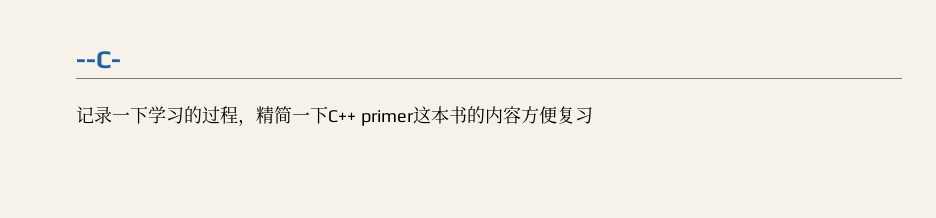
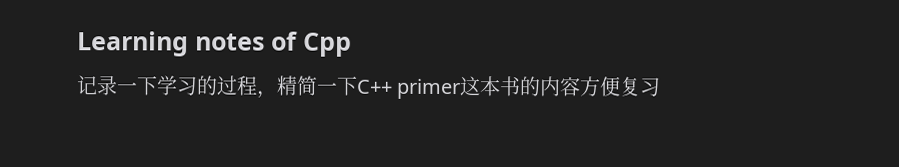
[76,51,121,69] --C- -> [77,31,352,57] Learning notes of Cpp

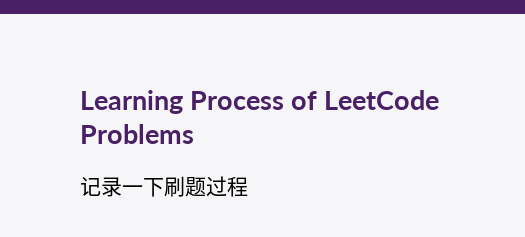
[195,31,352,57] [76,75,662,100] notes of Cpp // 记录一下学习的过程，精简一下C++ primer这本书的内容方便复习 -> [190,90,440,110] [80,124,194,144] [80,176,248,197] Process of LeetCode Problems // 记录一下刷题过程

